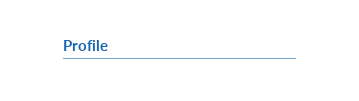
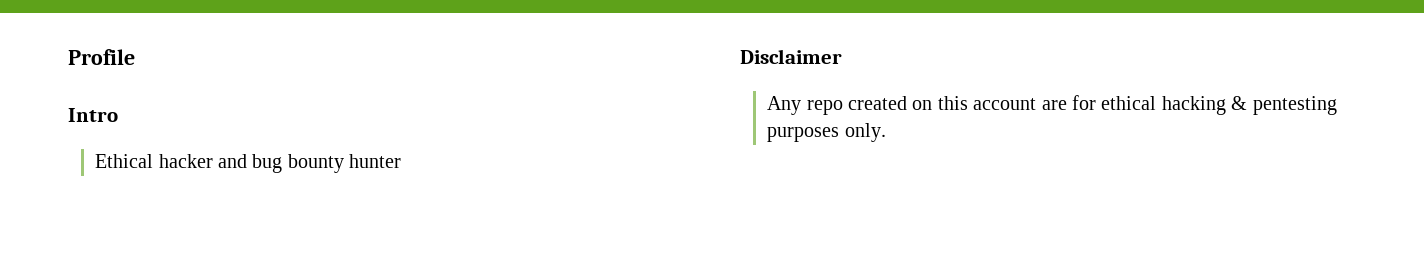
(108, 45) none -> [68,108,118,122] [95,154,402,173] [740,49,842,64] [767,95,1337,115] [767,123,886,142] // Intro // Ethical hacker and bug bounty hunter // Disclaimer // Any repo created on this account are for ethical hacking & pentesting purposes only.

